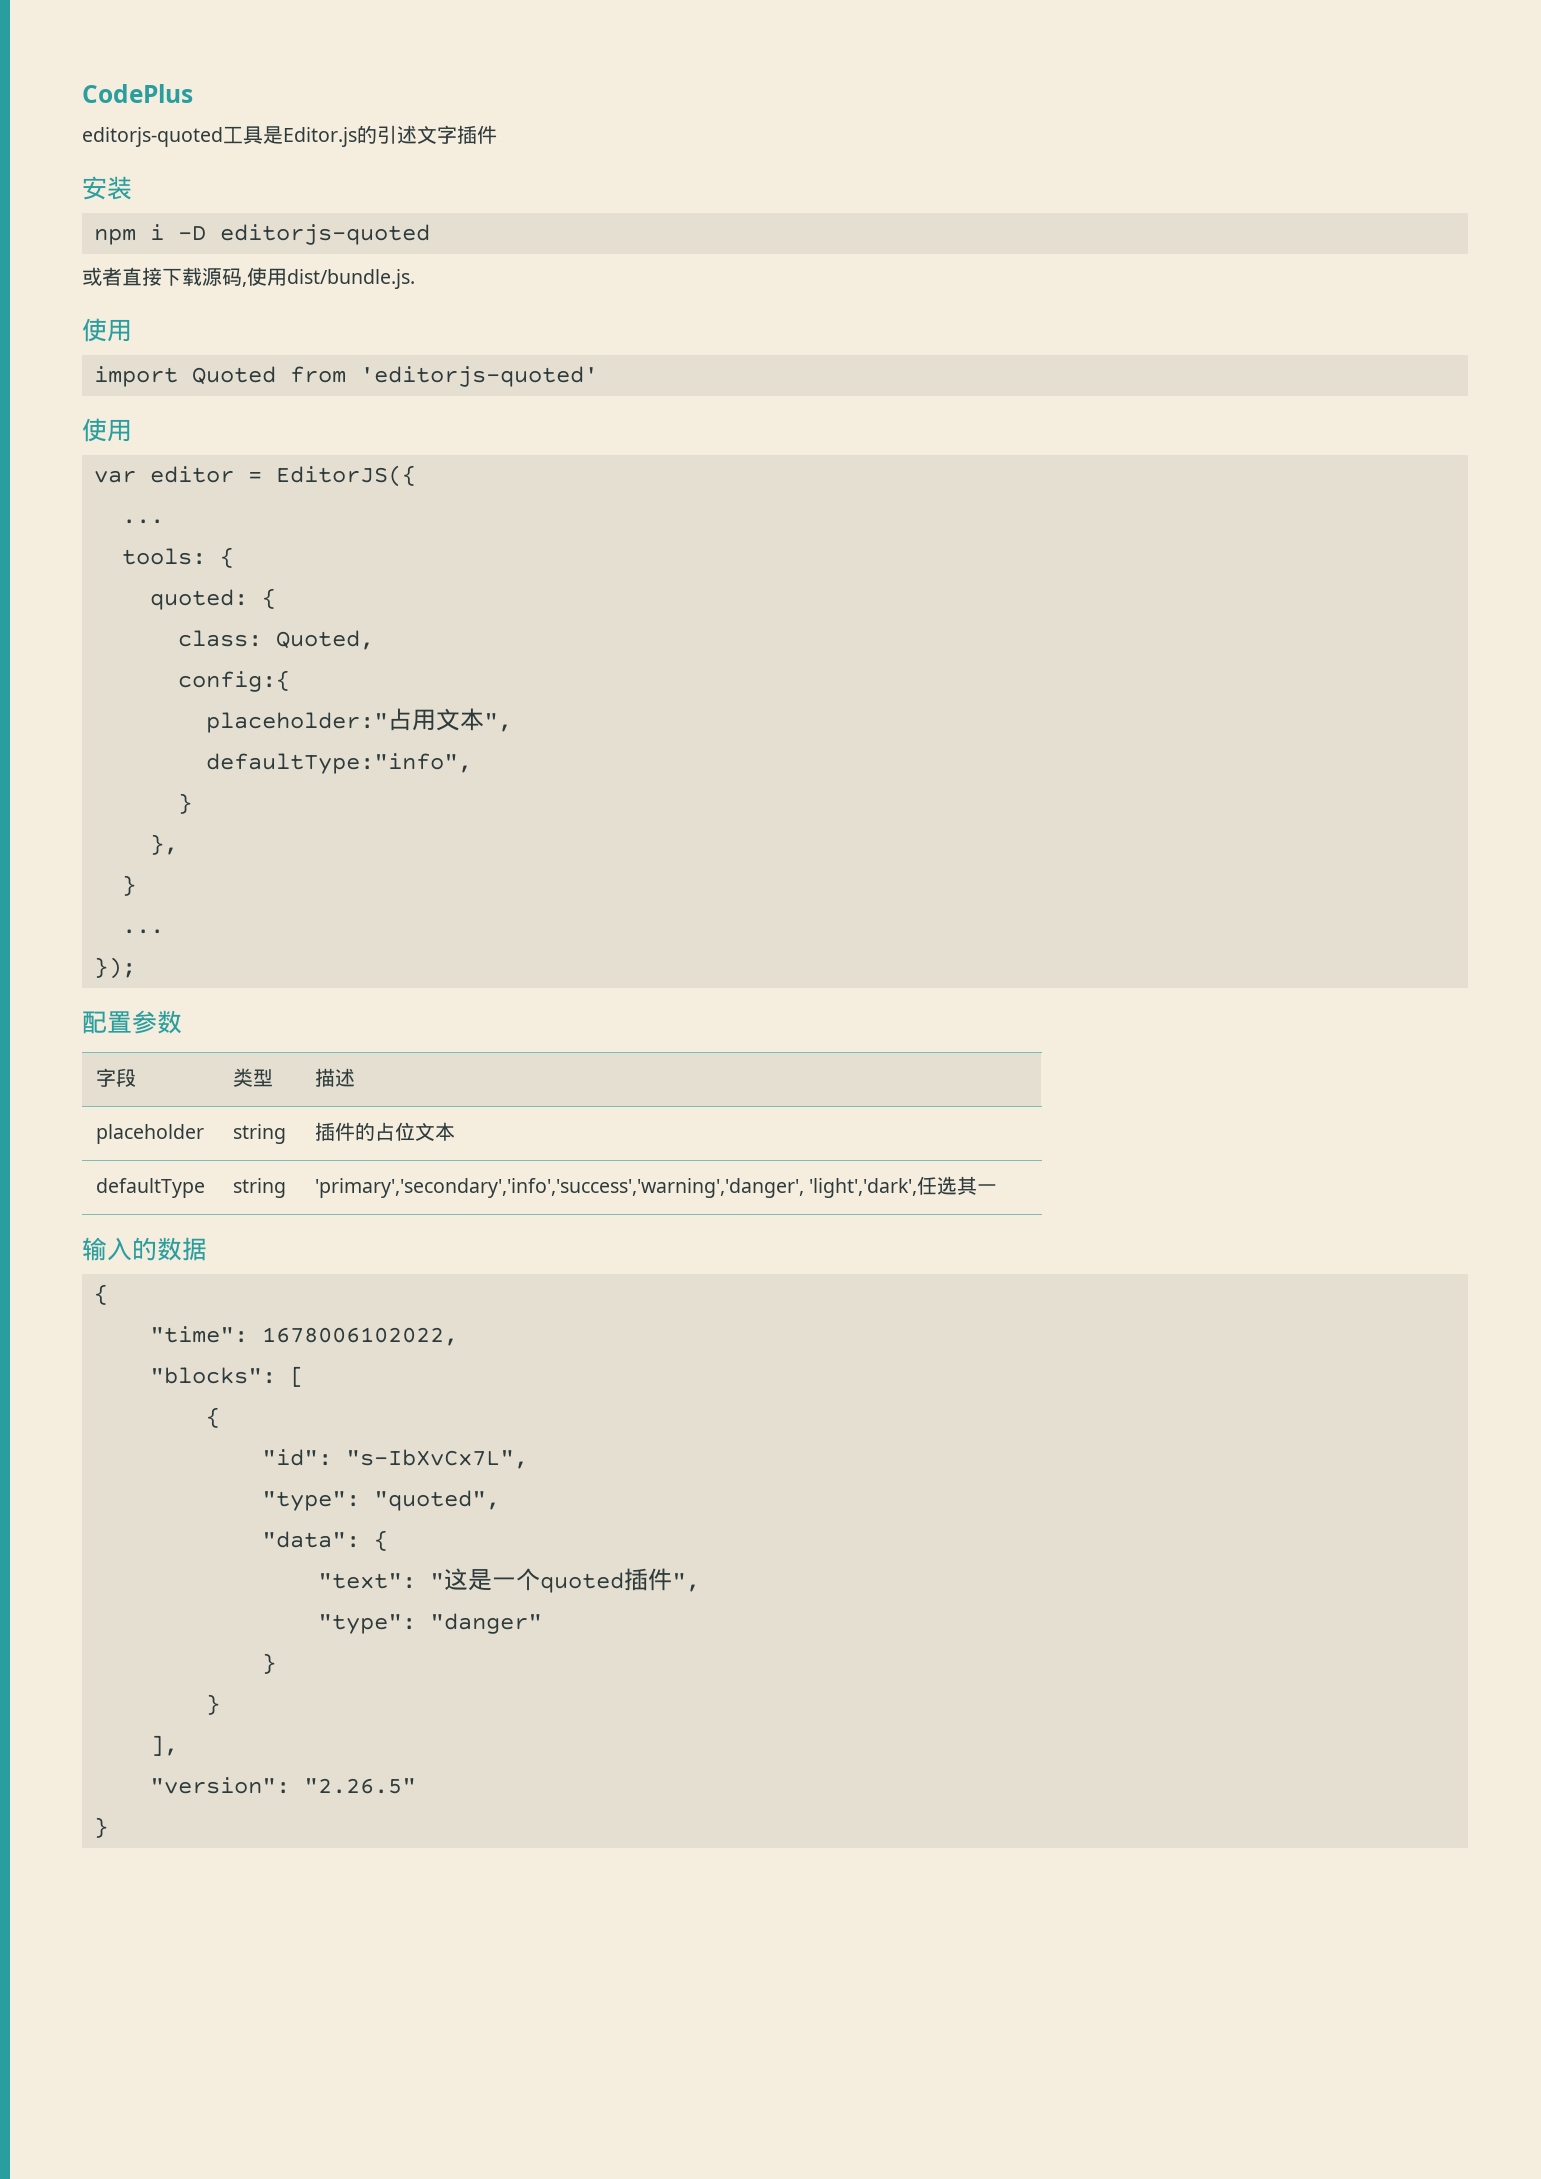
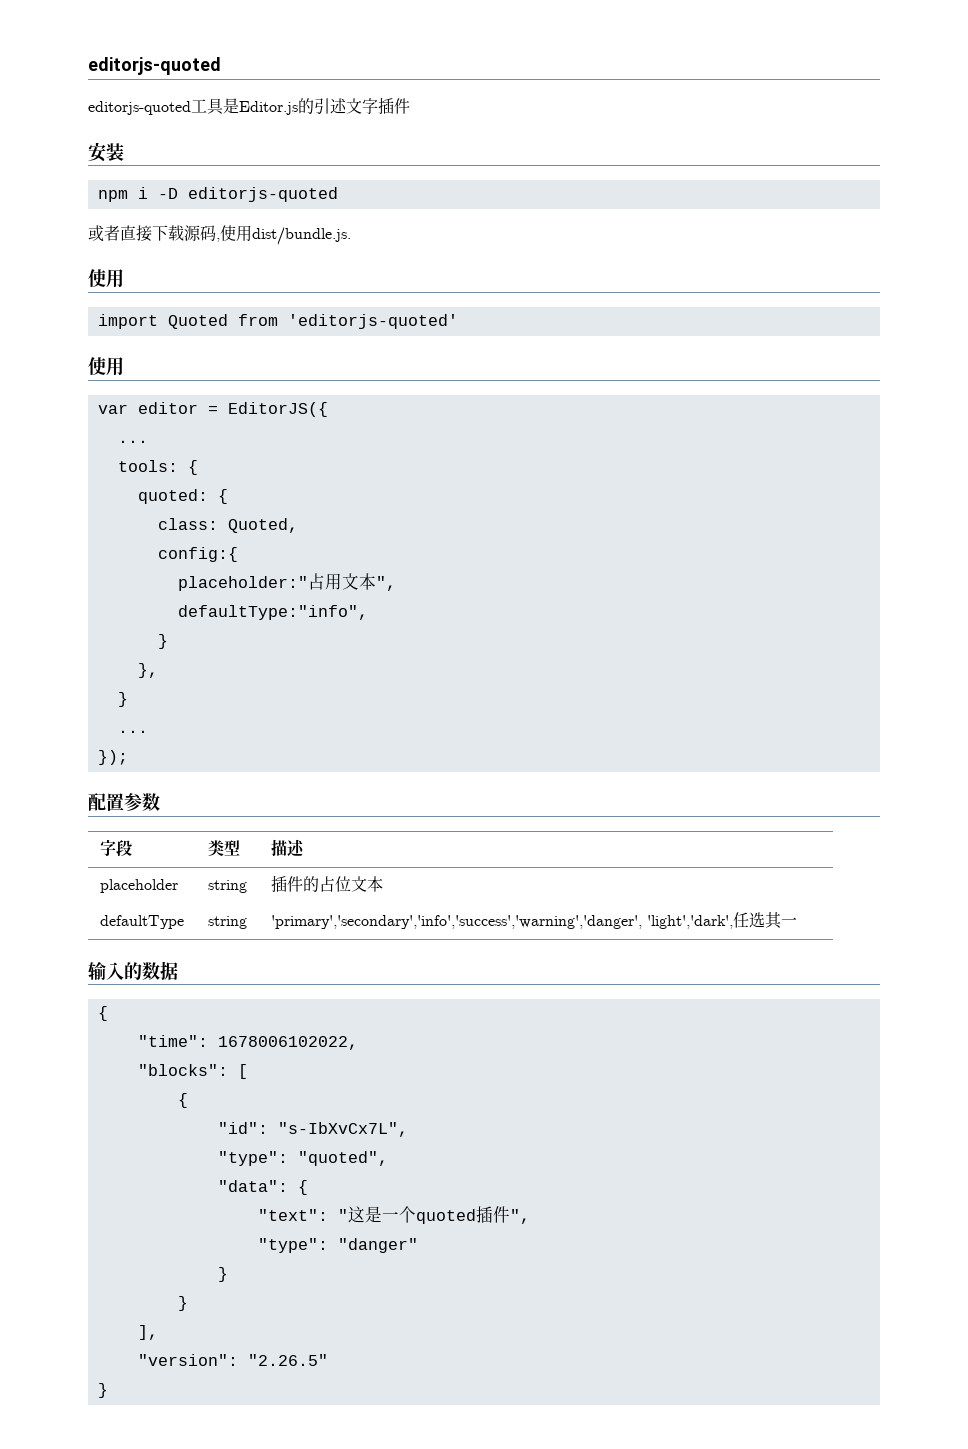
[82,84,193,103] CodePlus -> [88,57,221,75] editorjs-quoted

